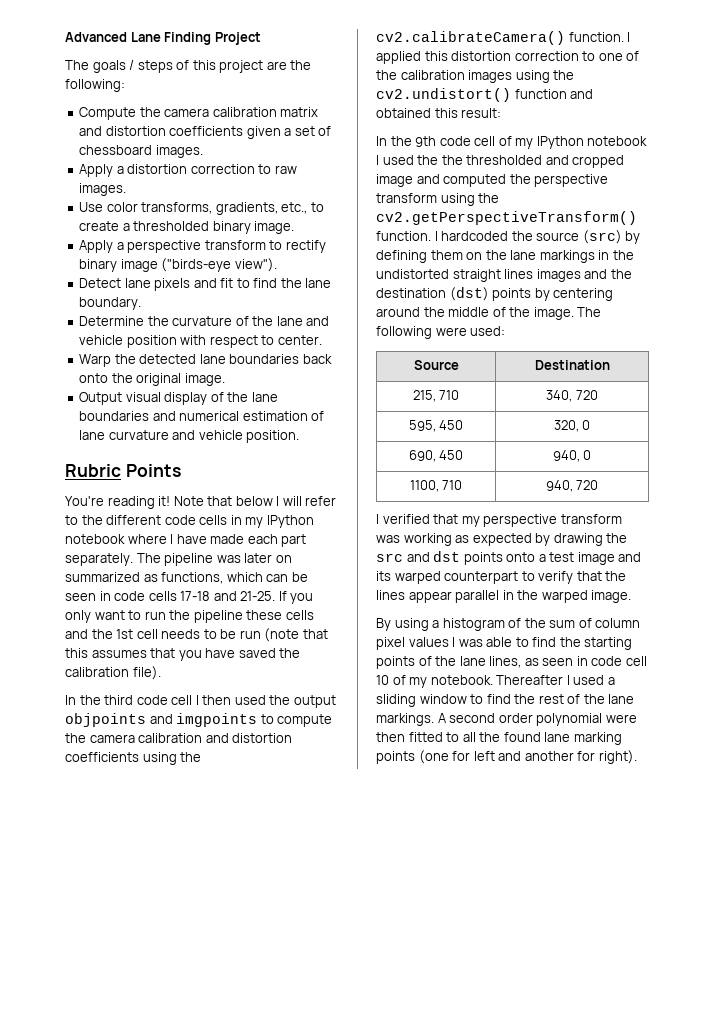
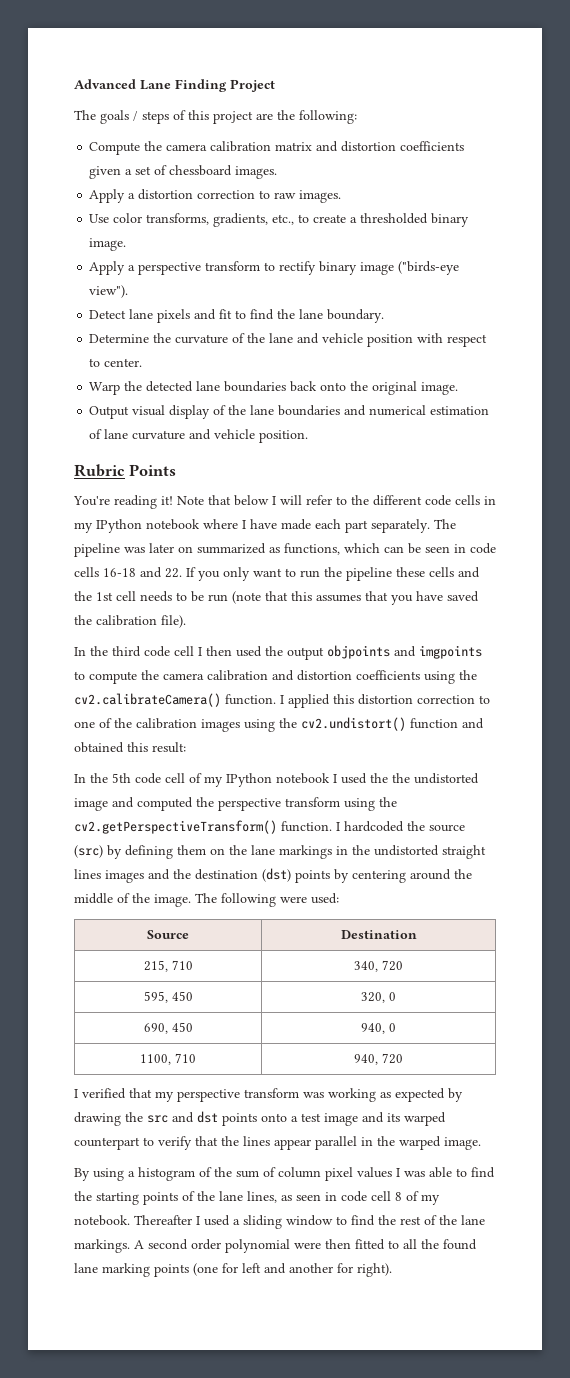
[180,591,276,601] 17-18 and 21-25. -> [103,567,182,578] 16-18 and 22.
[415,136,437,147] 9th -> [112,773,131,783] 5th
[466,155,625,168] thresholded and cropped -> [414,773,479,784] undistorted
[376,675,389,685] 10 -> [395,1192,402,1201] 8

